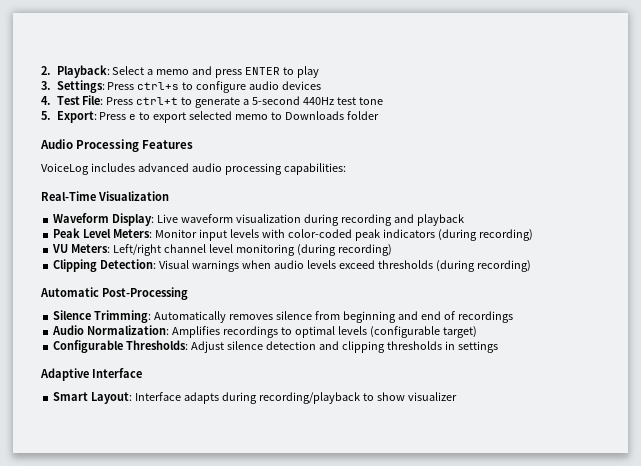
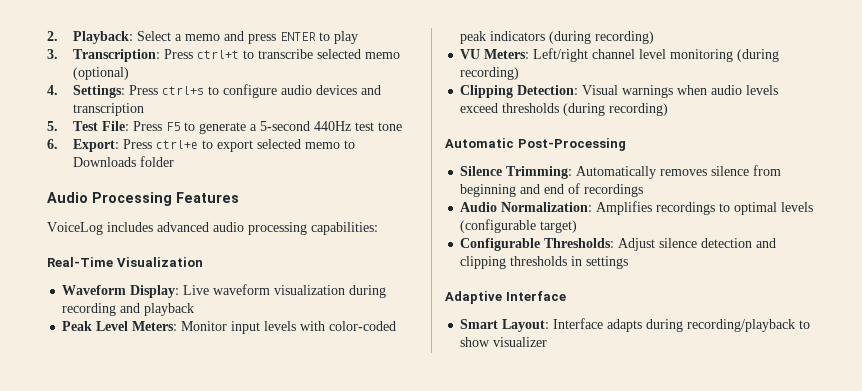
(51, 85) none -> [72,49,400,62] [72,67,129,80] [47,85,58,95] Transcription: Press ctrl+t to transcribe selected memo (optional) // 4.
[41,96,51,105] // 4. -> [360,85,381,95] [72,103,144,116] [47,121,58,131] and transcription // 5.
[136,97,179,105] ctrl+t -> [165,122,180,131] F5
[41,111,51,120] 5. -> [47,139,58,149] 6.
[129,114,137,120] e -> [155,140,198,149] ctrl+e

